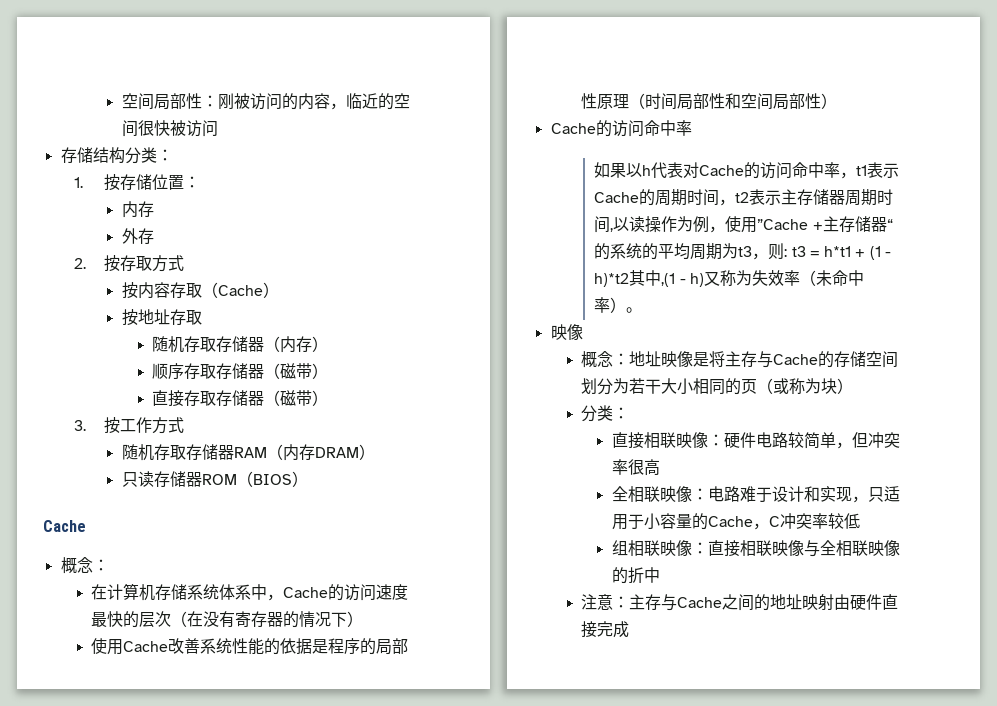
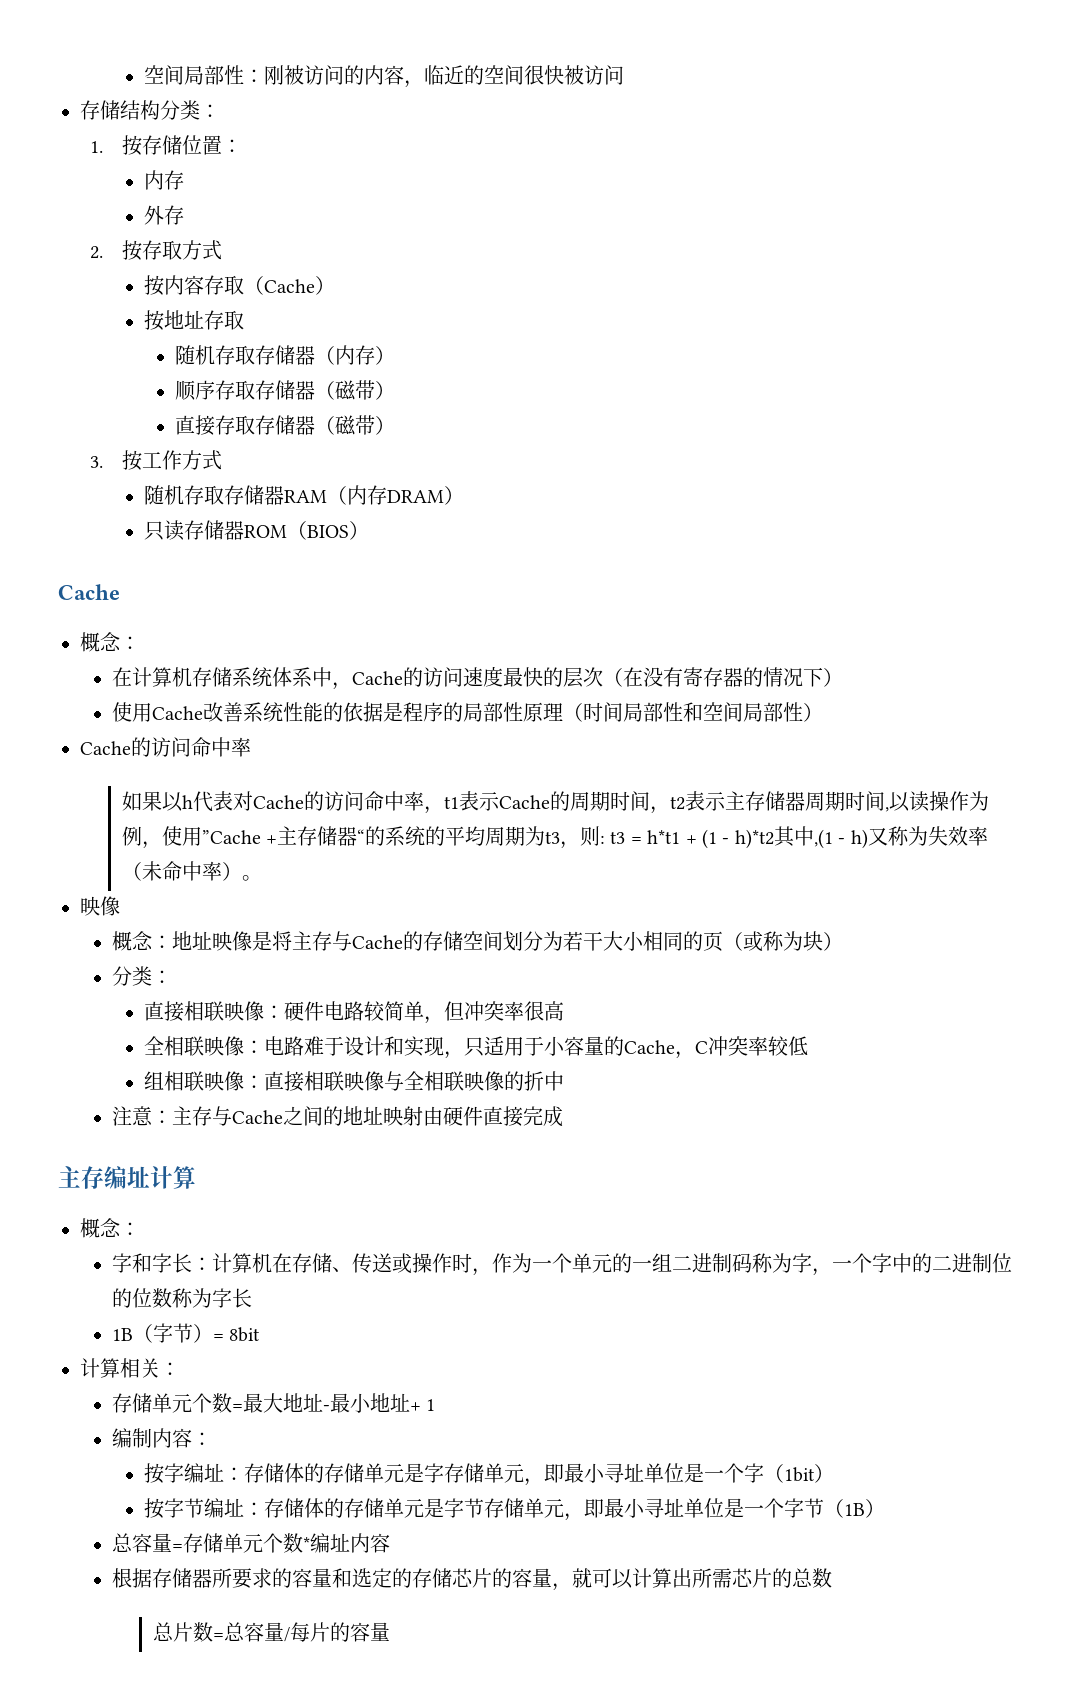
(630, 629) none -> [58,1166,196,1189] [80,1218,140,1238] [111,1253,1012,1276] [111,1288,252,1308] [111,1323,261,1343] [80,1358,180,1378] [111,1393,436,1413] [111,1428,212,1448] [143,1463,834,1486] [143,1498,885,1521] [111,1533,390,1553] [111,1568,832,1591] [153,1622,391,1642] // 主存编址计算 // 概念： // 字和字长：计算机在存储、传送或操作时，作为一个单元的一组二进制码称为字，一个字中的二进制位的位数称为字长 // 1B（字节）= 8bit // 计算相关： // 存储单元个数=最大地址-最小地址+ 1 // 编制内容： // 按字编址：存储体的存储单元是字存储单元，即最小寻址单位是一个字（1bit） // 按字节编址：存储体的存储单元是字节存储单元，即最小寻址单位是一个字节（1B） // 总容量=存储单元个数*编址内容 // 根据存储器所要求的容量和选定的存储芯片的容量，就可以计算出所需芯片的总数 // 总片数=总容量/每片的容量

